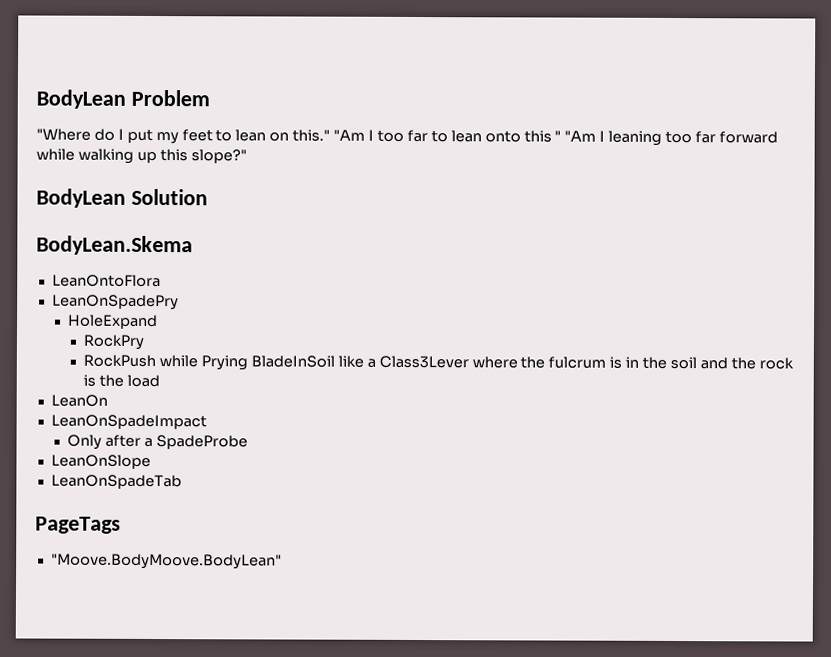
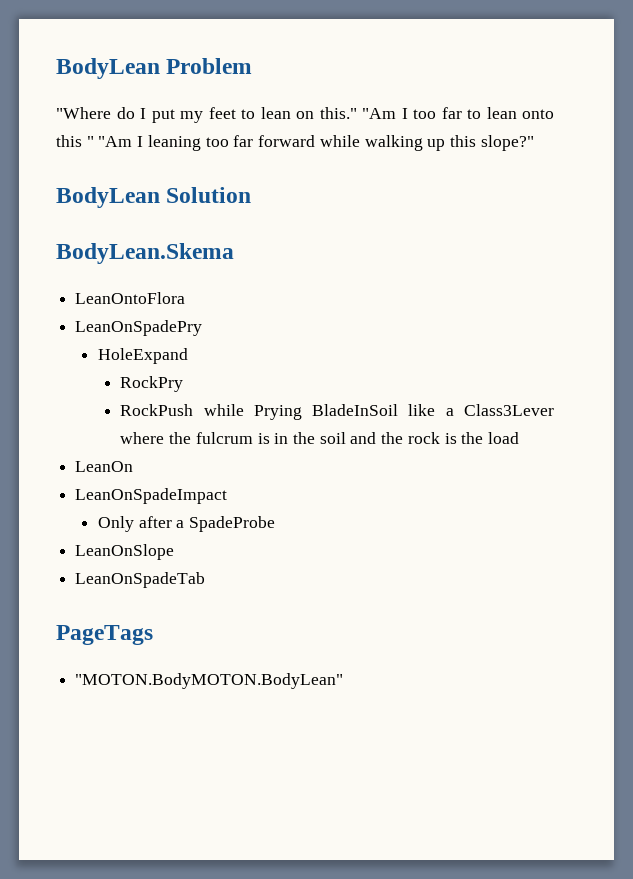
[50,553,282,570] "Moove.BodyMoove.BodyLean" -> [75,673,344,689] "MOTON.BodyMOTON.BodyLean"

